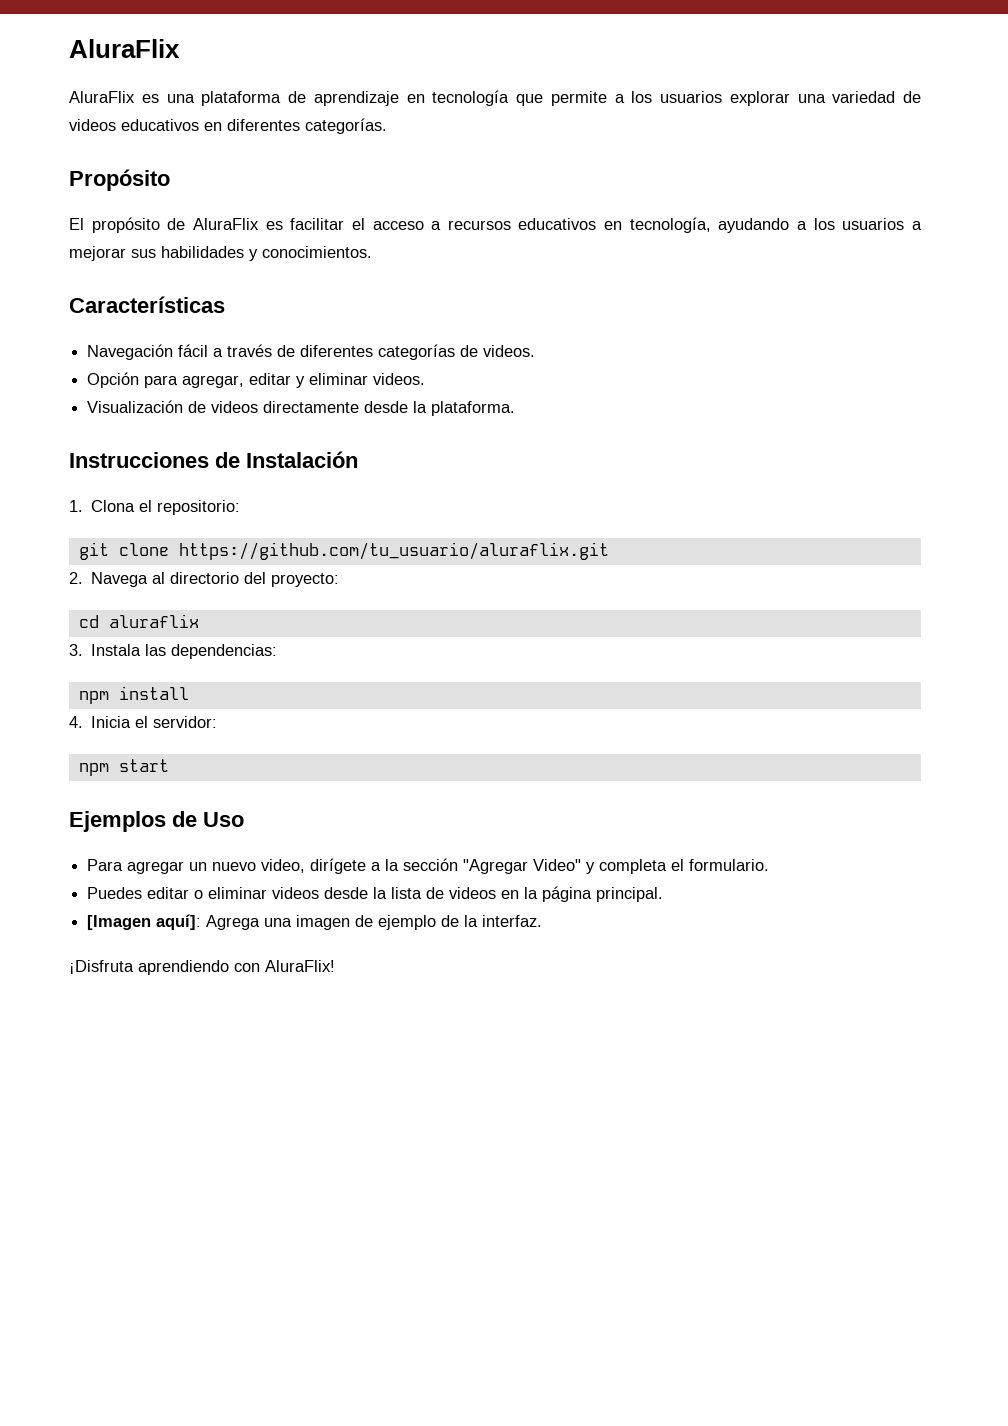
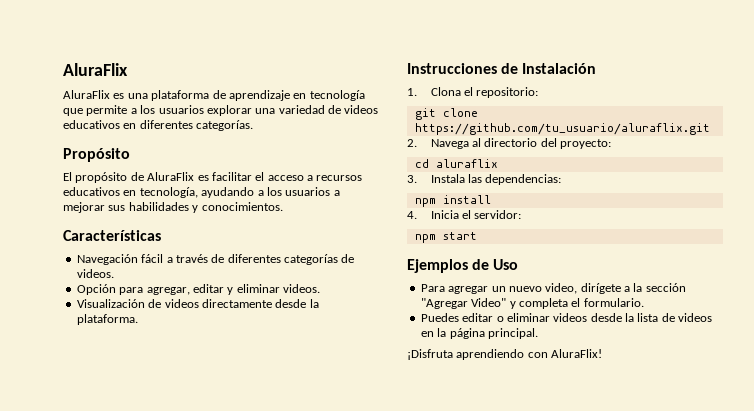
[87,914,543,930] // [Imagen aquí]: Agrega una imagen de ejemplo de la interfaz. -> (538, 333) none

